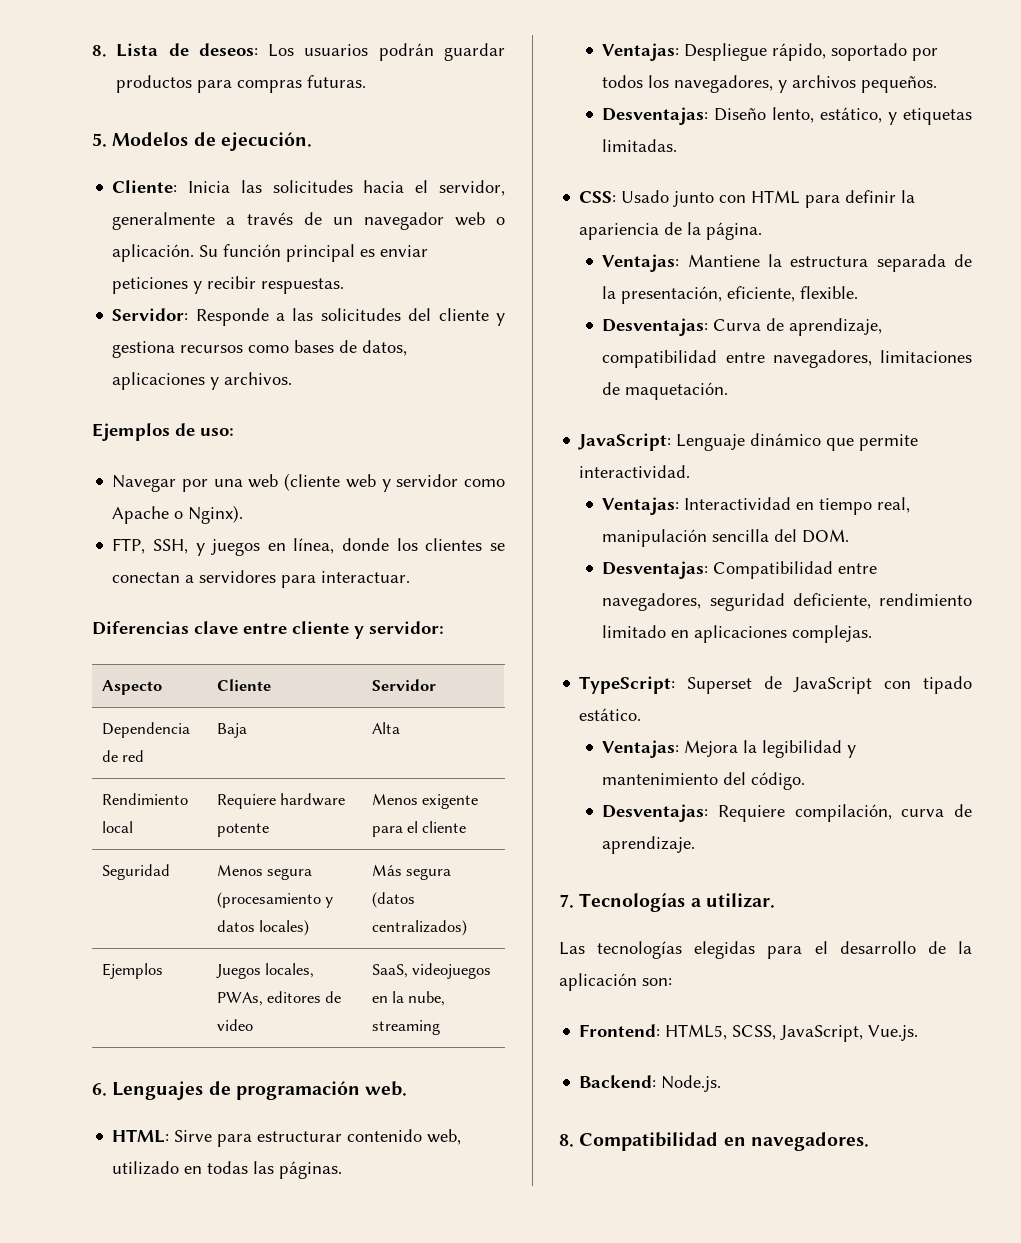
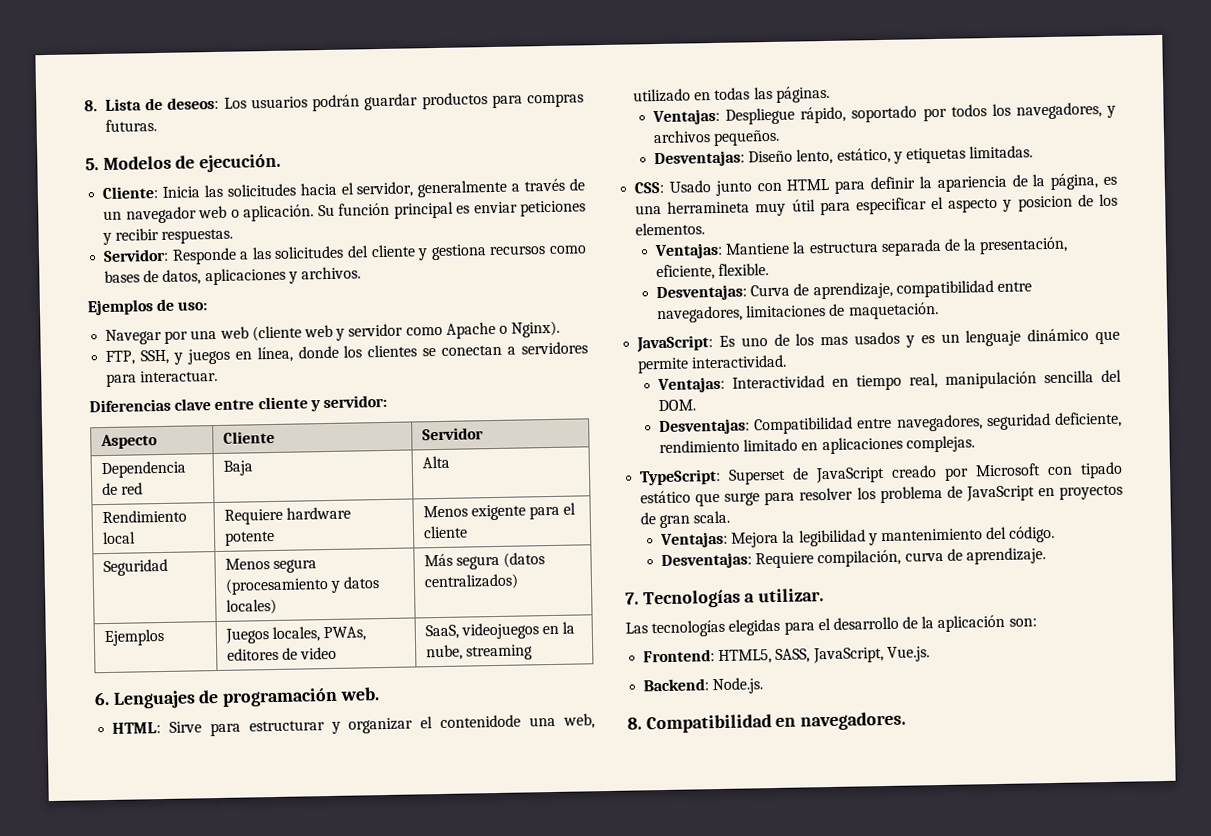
[347,1129,423,1142] contenido -> [330,714,557,734] y organizar el contenidode una
[706,222,763,240] página. -> [1050,173,1117,190] [635,193,1118,217] [635,222,706,236] página, es una herramineta muy útil para especificar el aspecto y posicion de los elementos.
[676,434,746,451] Lenguaje -> [718,329,1022,348] Es uno de los mas usados y es un lenguaje
[884,676,972,694] [579,708,642,721] con tipado estático. -> [891,461,1123,481] [640,484,1123,507] [640,510,731,529] creado por Microsoft con tipado estático que surge para resolver los problema de JavaScript en proyectos de gran scala.
[732,1025,777,1040] SCSS, -> [775,648,811,663] SASS,

